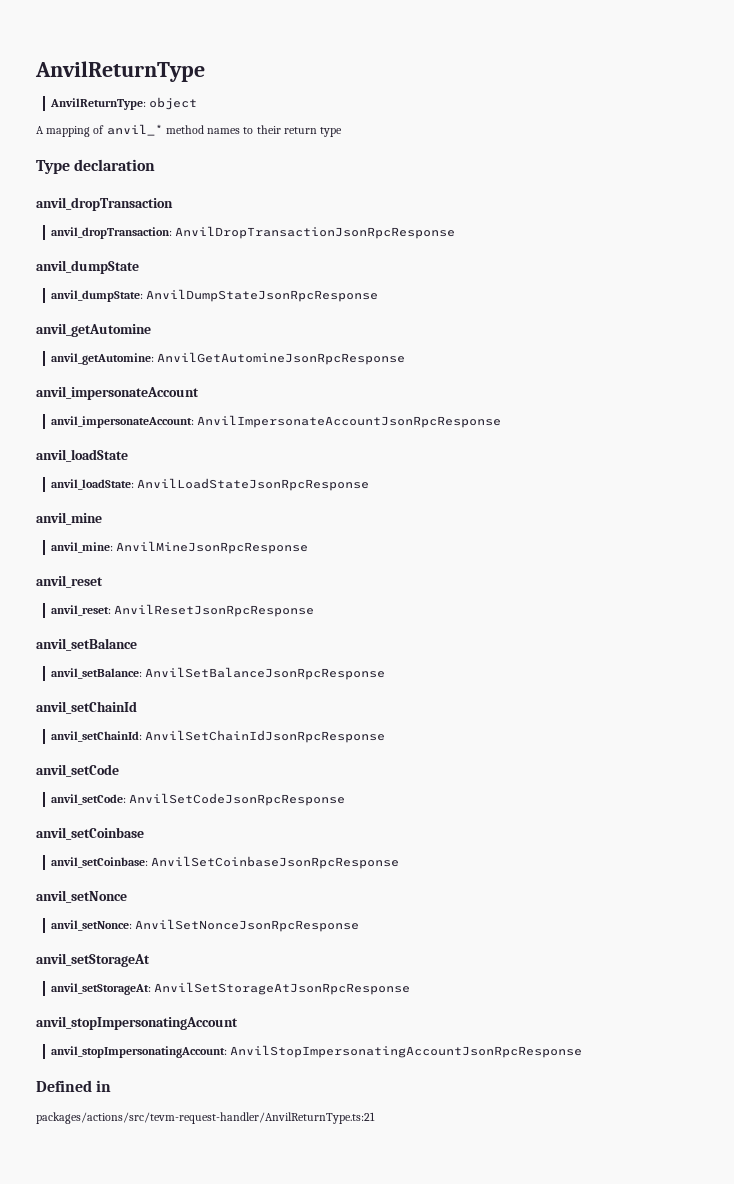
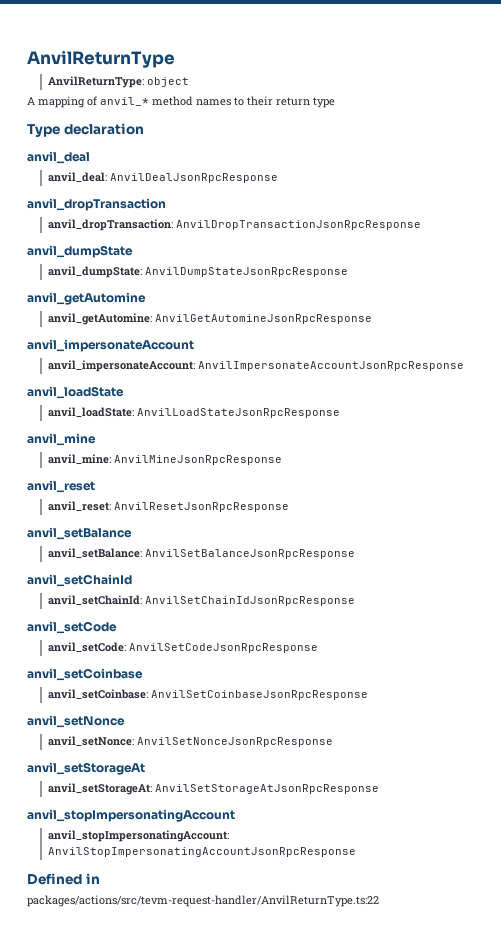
(156, 165) none -> [27,151,90,164] [48,172,279,183] // anvil_deal // anvil_deal: AnvilDealJsonRpcResponse
[36,1112,375,1124] packages/actions/src/tevm-request-handler/AnvilReturnType.ts:21 -> [27,895,379,907] packages/actions/src/tevm-request-handler/AnvilReturnType.ts:22

